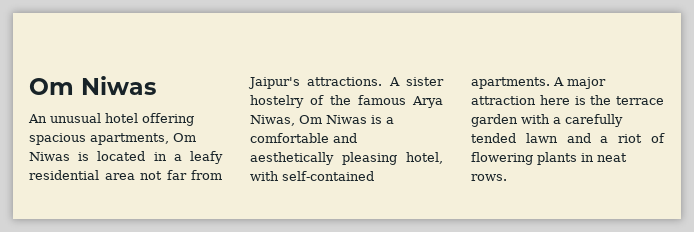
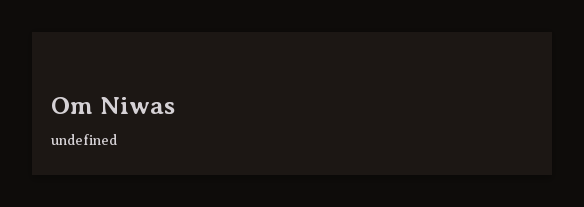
[28,113,194,126] [29,133,196,145] [29,151,223,164] [29,170,222,180] [248,77,444,89] [250,95,443,108] [250,115,394,126] [250,133,357,143] [250,152,443,165] [250,171,374,181] [471,77,606,89] [471,95,664,105] [471,114,623,127] [471,133,665,143] [471,152,627,165] [471,174,507,181] An unusual hotel offering spacious apartments, Om Niwas is located in a leafy residential area not far from Jaipur's attractions. A sister hostelry of the famous Arya Niwas, Om Niwas is a comfortable and aesthetically pleasing hotel, with self-contained apartments. A major attraction here is the terrace garden with a carefully tended lawn and a riot of flowering plants in neat rows. -> [51,134,117,145] undefined

